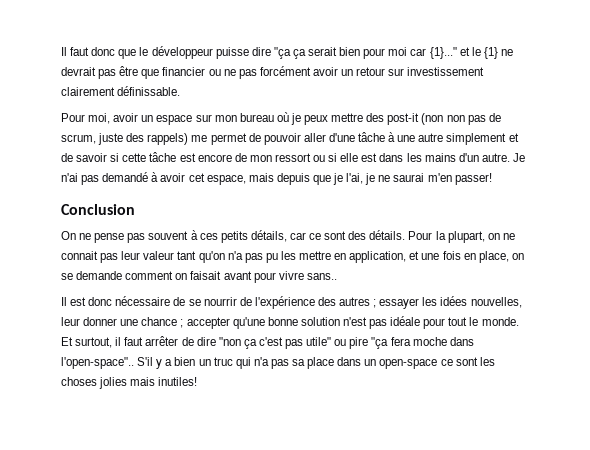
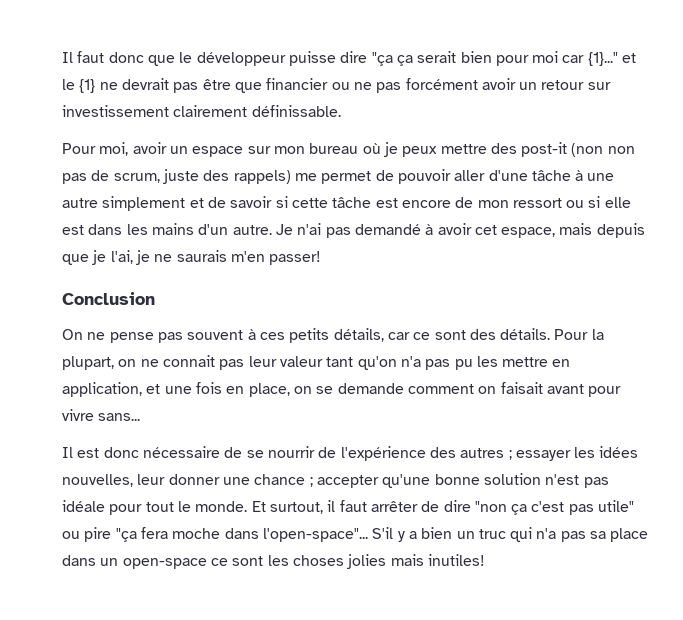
[393,173,425,182] saurai -> [176,250,227,262] saurais
[306,273,337,280] sans.. -> [98,413,141,421] sans...
[61,357,134,369] l'open-space".. -> [262,528,368,542] l'open-space"...

